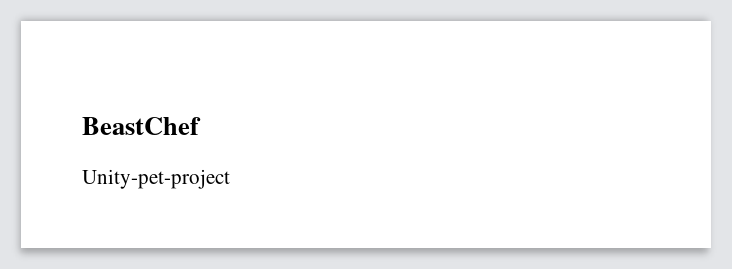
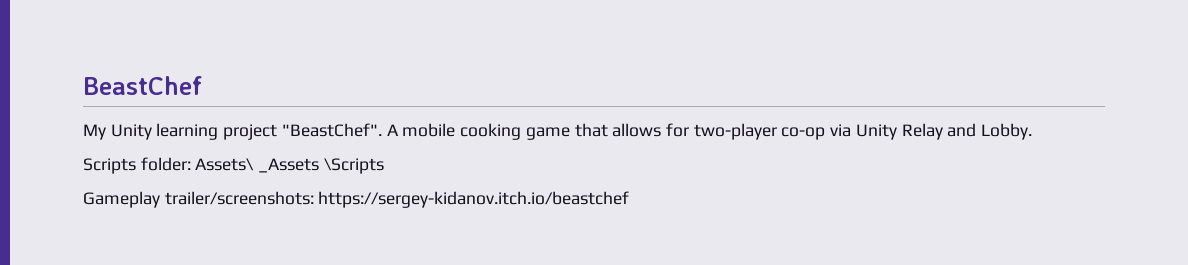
[82,169,230,189] Unity-pet-project -> [83,123,1033,140] [83,157,384,174] [83,191,630,208] My Unity learning project "BeastChef". A mobile cooking game that allows for two-player co-op via Unity Relay and Lobby. // Scripts folder: Assets\ _Assets \Scripts // Gameplay trailer/screenshots: https://sergey-kidanov.itch.io/beastchef

